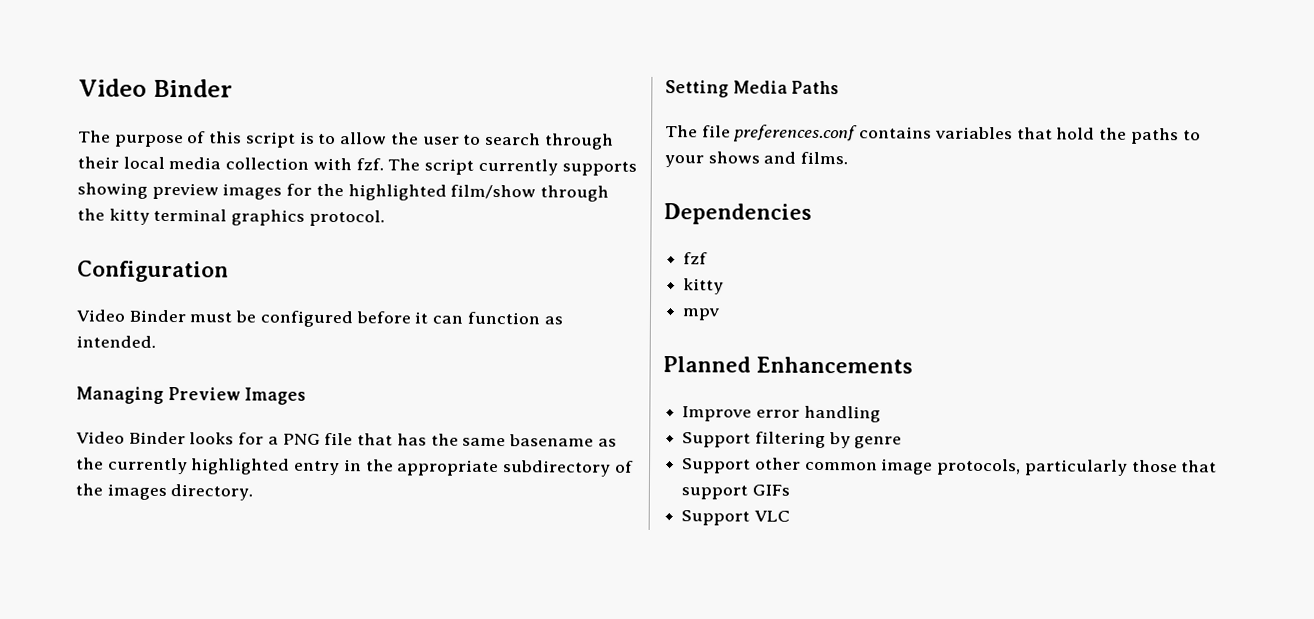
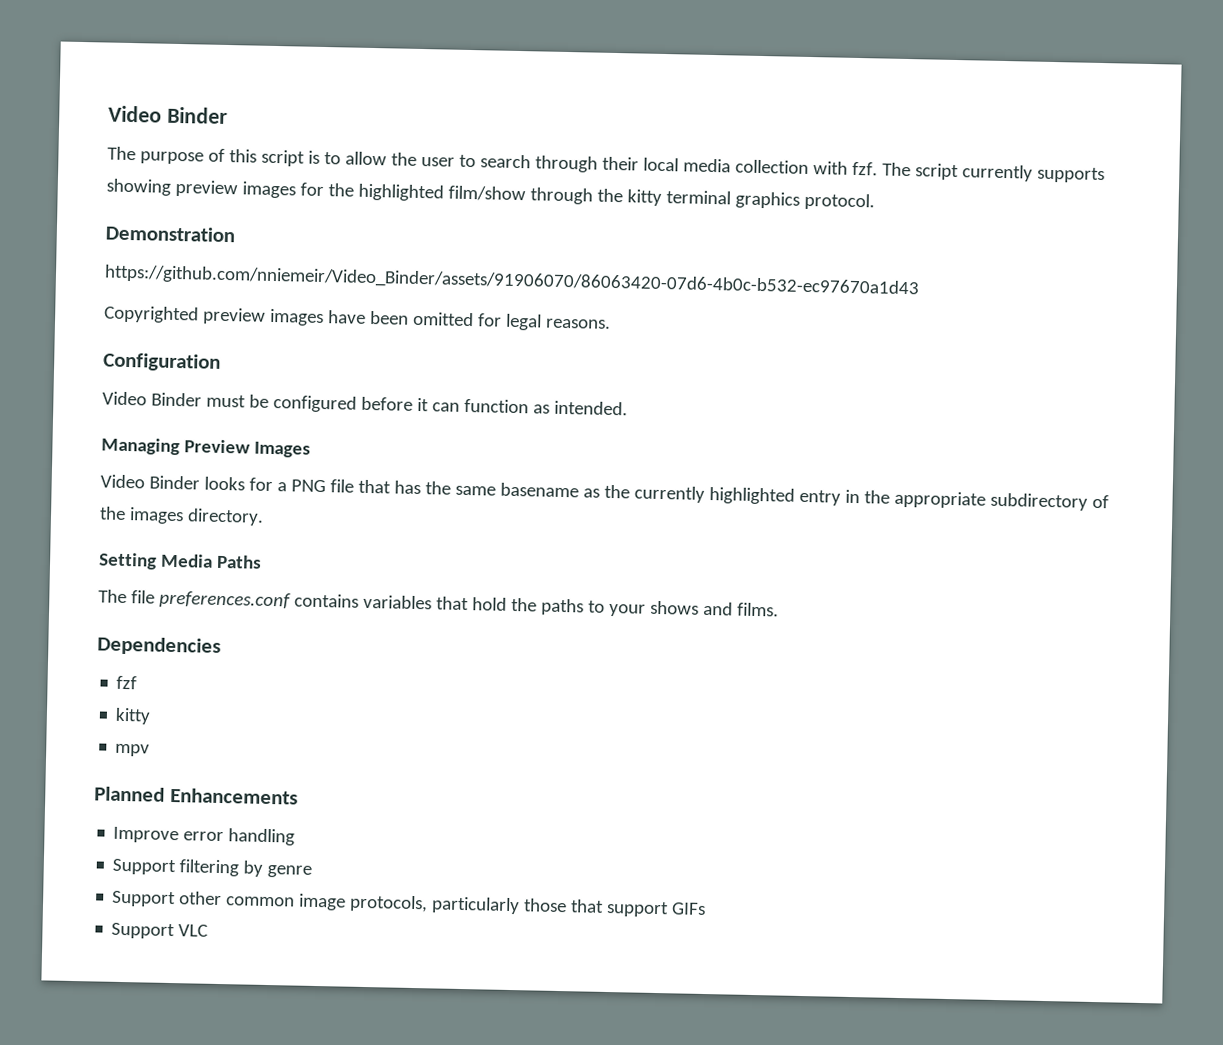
(385, 218) none -> [105,225,235,243] [104,264,920,298] [104,305,611,331] // Demonstration // https://github.com/nniemeir/Video_Binder/assets/91906070/86063420-07d6-4b0c-b532-ec97670a1d43 // Copyrighted preview images have been omitted for legal reasons.

